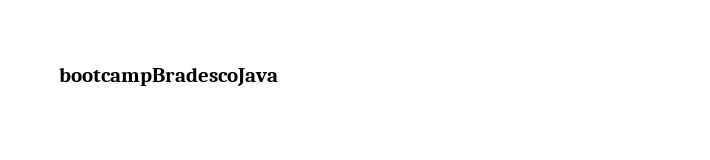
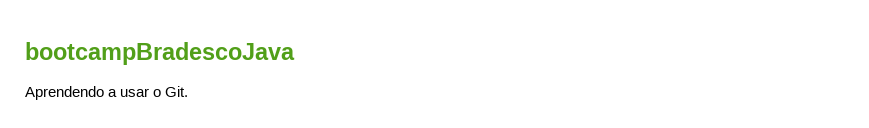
(278, 76) none -> [25,86,189,100] // Aprendendo a usar o Git.

